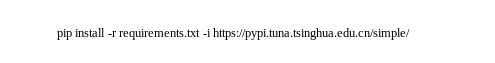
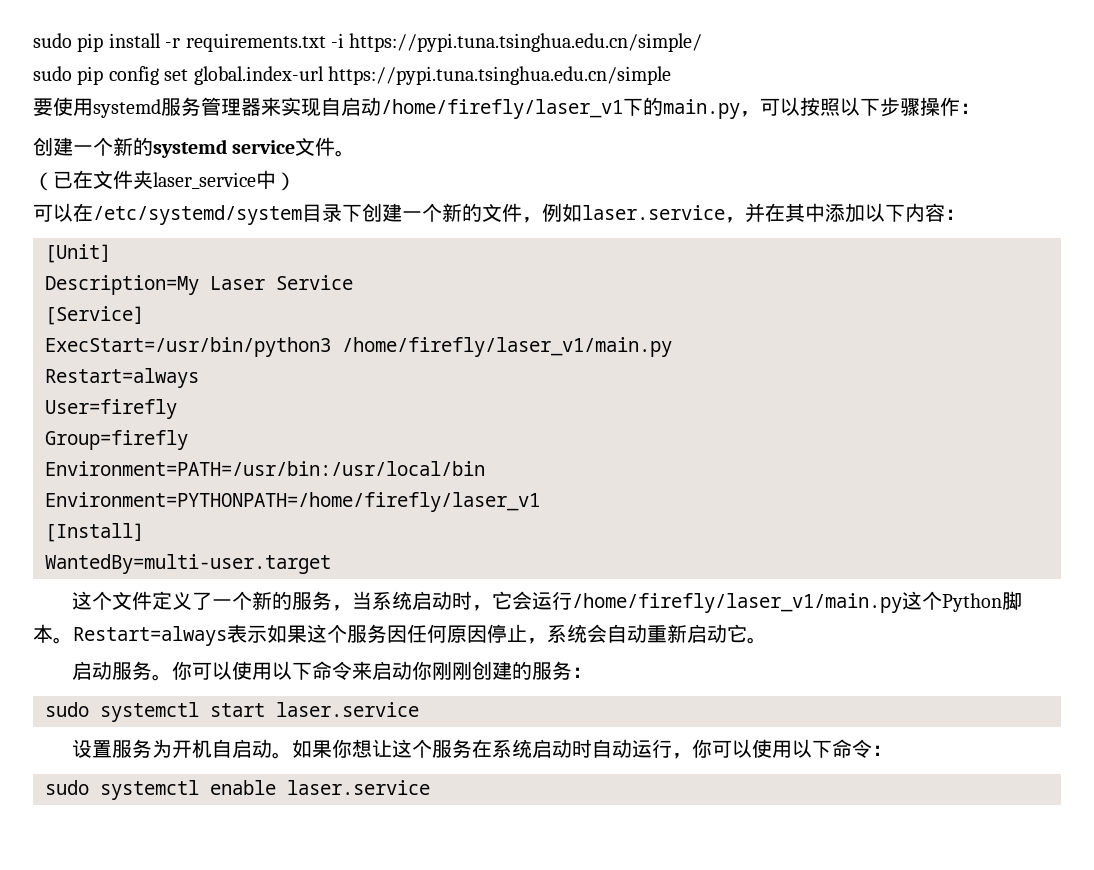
(57, 34) none -> [33,33,72,48] sudo
(410, 34) none -> [33,66,671,85] [33,97,980,119] [33,137,356,158] [33,170,296,191] [33,203,965,225] [45,244,111,263] [45,275,353,295] [45,306,144,325] [45,337,672,357] [45,368,199,388] [45,399,177,419] [45,430,188,450] [45,461,485,476] [45,492,540,512] [45,523,144,542] [45,554,331,574] [71,591,1022,613] [33,624,767,646] [71,661,592,681] [45,702,419,722] [71,739,892,759] [45,780,430,800] // sudo pip config set global.index-url https://pypi.tuna.tsinghua.edu.cn/simple // 要使用systemd服务管理器来实现自启动/home/firefly/laser_v1下的main.py，可以按照以下步骤操作： // 创建一个新的systemd service文件。 // （已在文件夹laser_service中） // 可以在/etc/systemd/system目录下创建一个新的文件，例如laser.service，并在其中添加以下内容： // [Unit] // Description=My Laser Service // [Service] // ExecStart=/usr/bin/python3 /home/firefly/laser_v1/main.py // Restart=always // User=firefly // Group=firefly // Environment=PATH=/usr/bin:/usr/local/bin // Environment=PYTHONPATH=/home/firefly/laser_v1 // [Install] // WantedBy=multi-user.target // 这个文件定义了一个新的服务，当系统启动时，它会运行/home/firefly/laser_v1/main.py这个Python脚本。Restart=always表示如果这个服务因任何原因停止，系统会自动重新启动它。 // 启动服务。你可以使用以下命令来启动你刚刚创建的服务： // sudo systemctl start laser.service // 设置服务为开机自启动。如果你想让这个服务在系统启动时自动运行，你可以使用以下命令： // sudo systemctl enable laser.service

